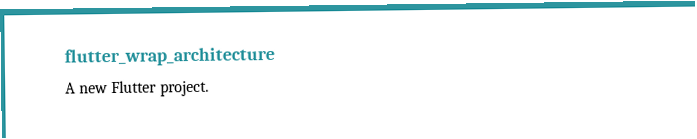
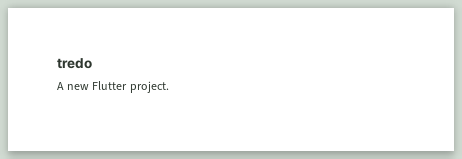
[64,46,275,67] flutter_wrap_architecture -> [57,58,92,69] tredo

